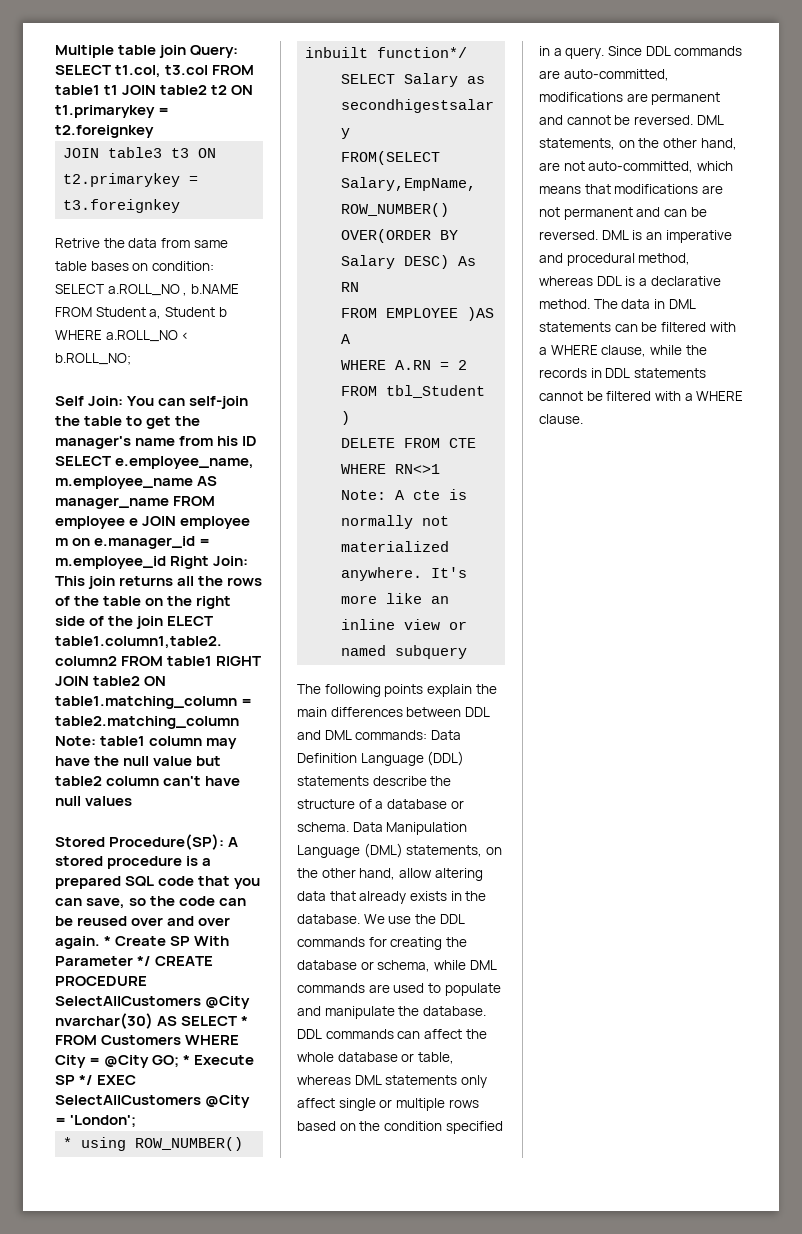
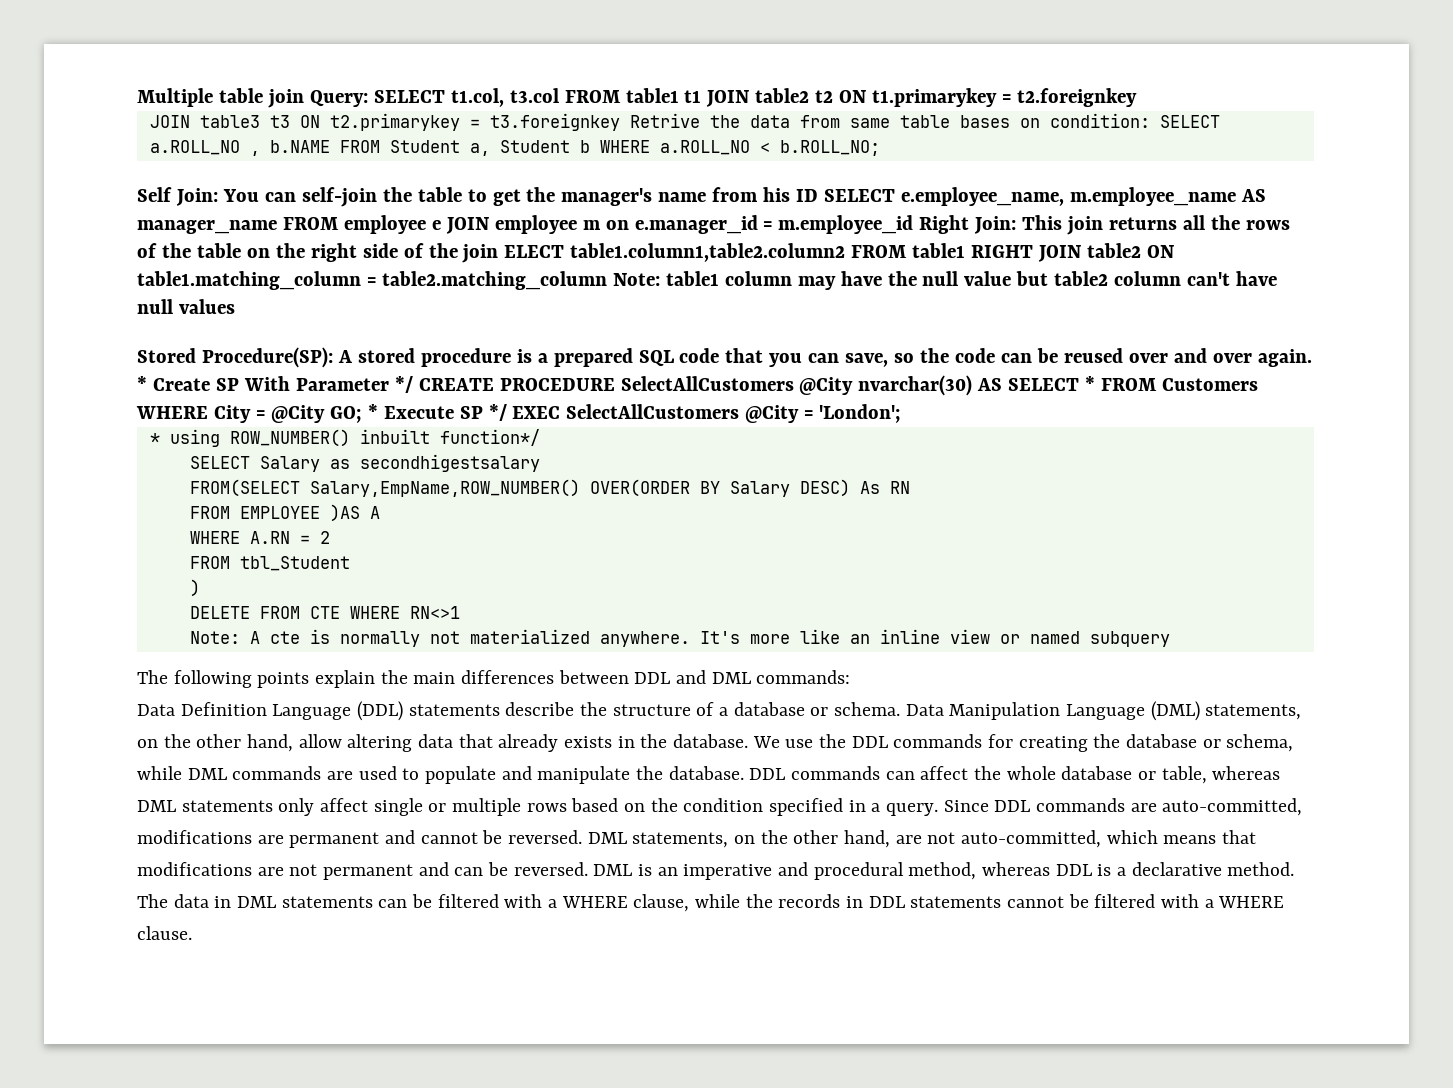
(181, 206) // -> (620, 122) none
(428, 735) none -> (851, 677) //

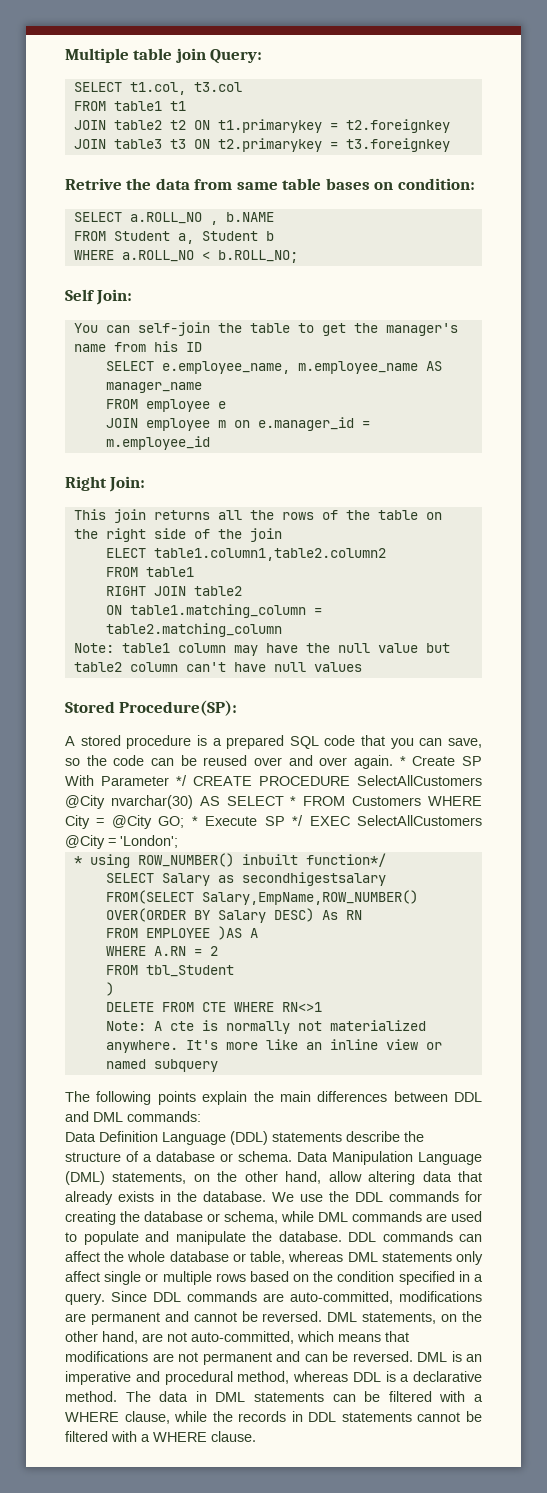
(368, 98) none -> (263, 56) //
(559, 95) none -> (242, 87) //
(702, 96) none -> (186, 106) //
(620, 122) none -> (450, 145) //
(1150, 120) none -> (475, 184) //
(330, 146) none -> (274, 217) //
(590, 146) none -> (274, 236) //
(218, 197) none -> (133, 297) //
(819, 195) none -> (202, 347) //
(277, 227) none -> (202, 387) //
(441, 225) none -> (226, 405) //
(914, 224) none -> (210, 443) //
(1017, 225) none -> (146, 484) //
(499, 253) none -> (282, 535) //
[851,243,966,258] FROM table1 -> [105,567,194,577] // FROM table1 //
(1142, 250) none -> (242, 591) //
(607, 280) none -> (282, 630) //
(333, 357) none -> (238, 708) //

